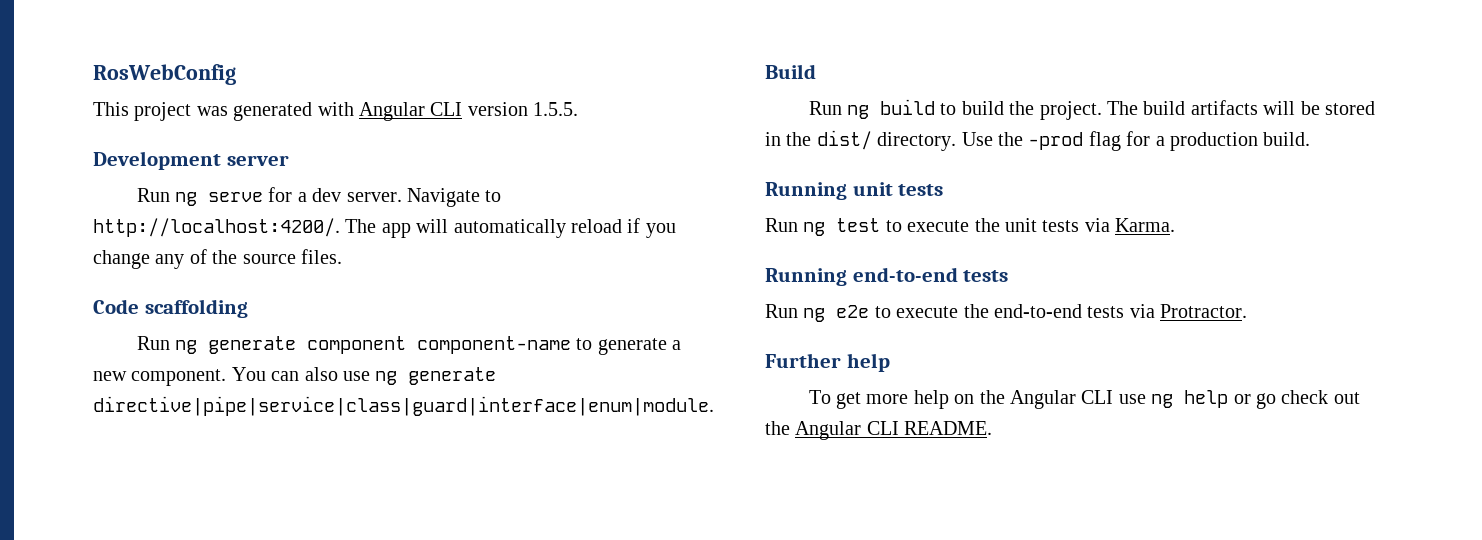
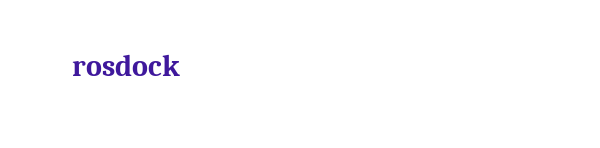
[93,64,236,85] [93,102,579,121] [93,151,289,170] [136,187,502,207] [93,218,676,238] [93,249,342,269] [93,299,248,318] [136,336,682,355] [93,367,497,386] [93,396,714,416] [765,64,816,79] [808,99,1376,120] [765,130,1311,151] [765,182,944,200] [765,218,1176,236] [765,267,1009,286] [765,304,1248,322] [765,353,890,372] [808,390,1360,409] [765,421,993,440] RosWebConfig // This project was generated with Angular CLI version 1.5.5. // Development server // Run ng serve for a dev server. Navigate to http://localhost:4200/. The app will automatically reload if you change any of the source files. // Code scaffolding // Run ng generate component component-name to generate a new component. You can also use ng generate directive|pipe|service|class|guard|interface|enum|module. // Build // Run ng build to build the project. The build artifacts will be stored in the dist/ directory. Use the -prod flag for a production build. // Running unit tests // Run ng test to execute the unit tests via Karma. // Running end-to-end tests // Run ng e2e to execute the end-to-end tests via Protractor. // Further help // To get more help on the Angular CLI use ng help or go check out the Angular CLI README. -> [72,54,180,76] rosdock

